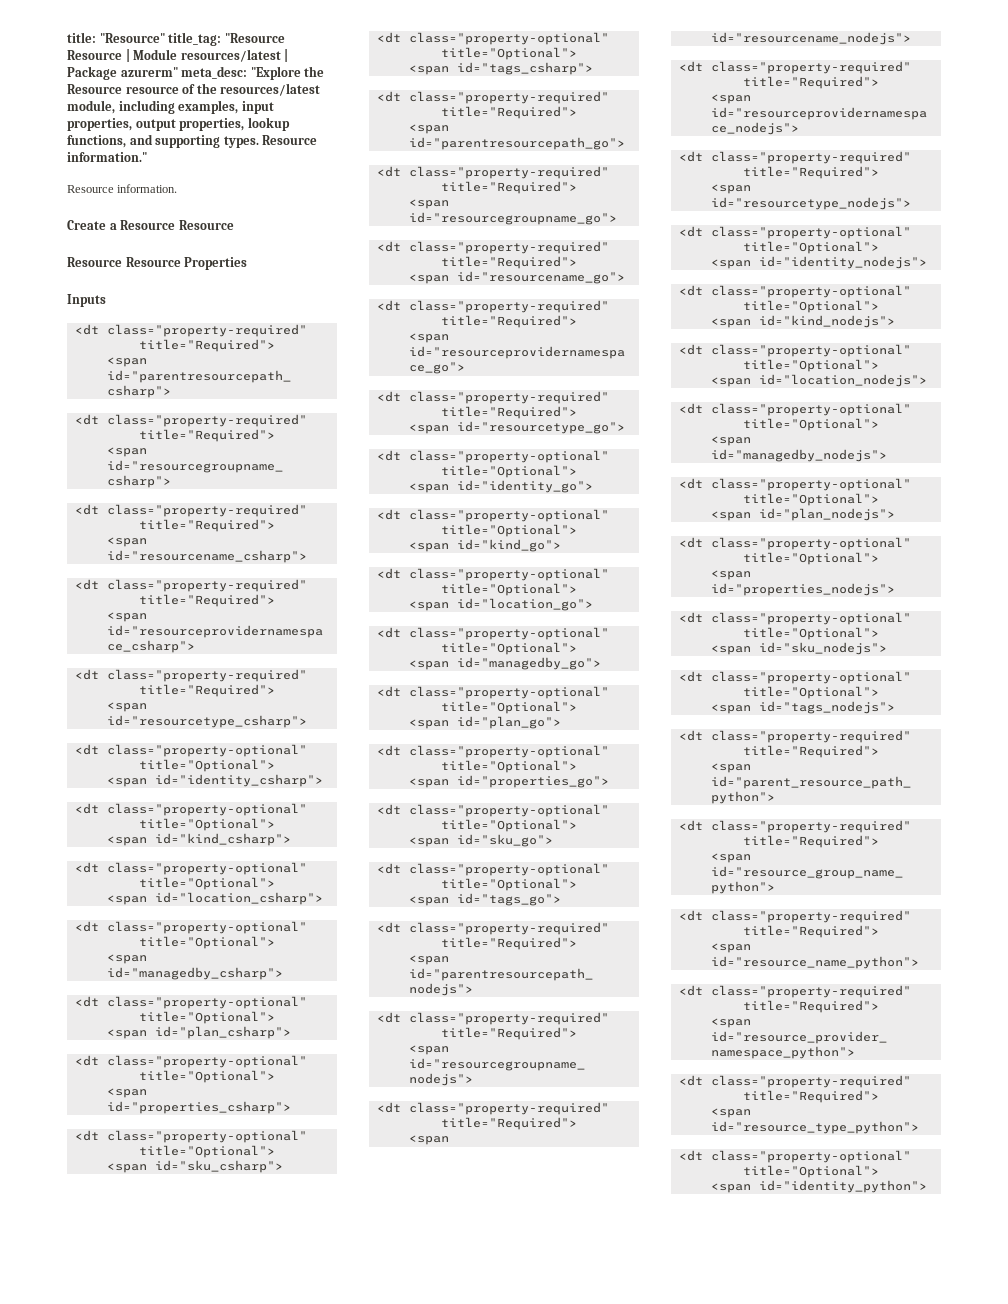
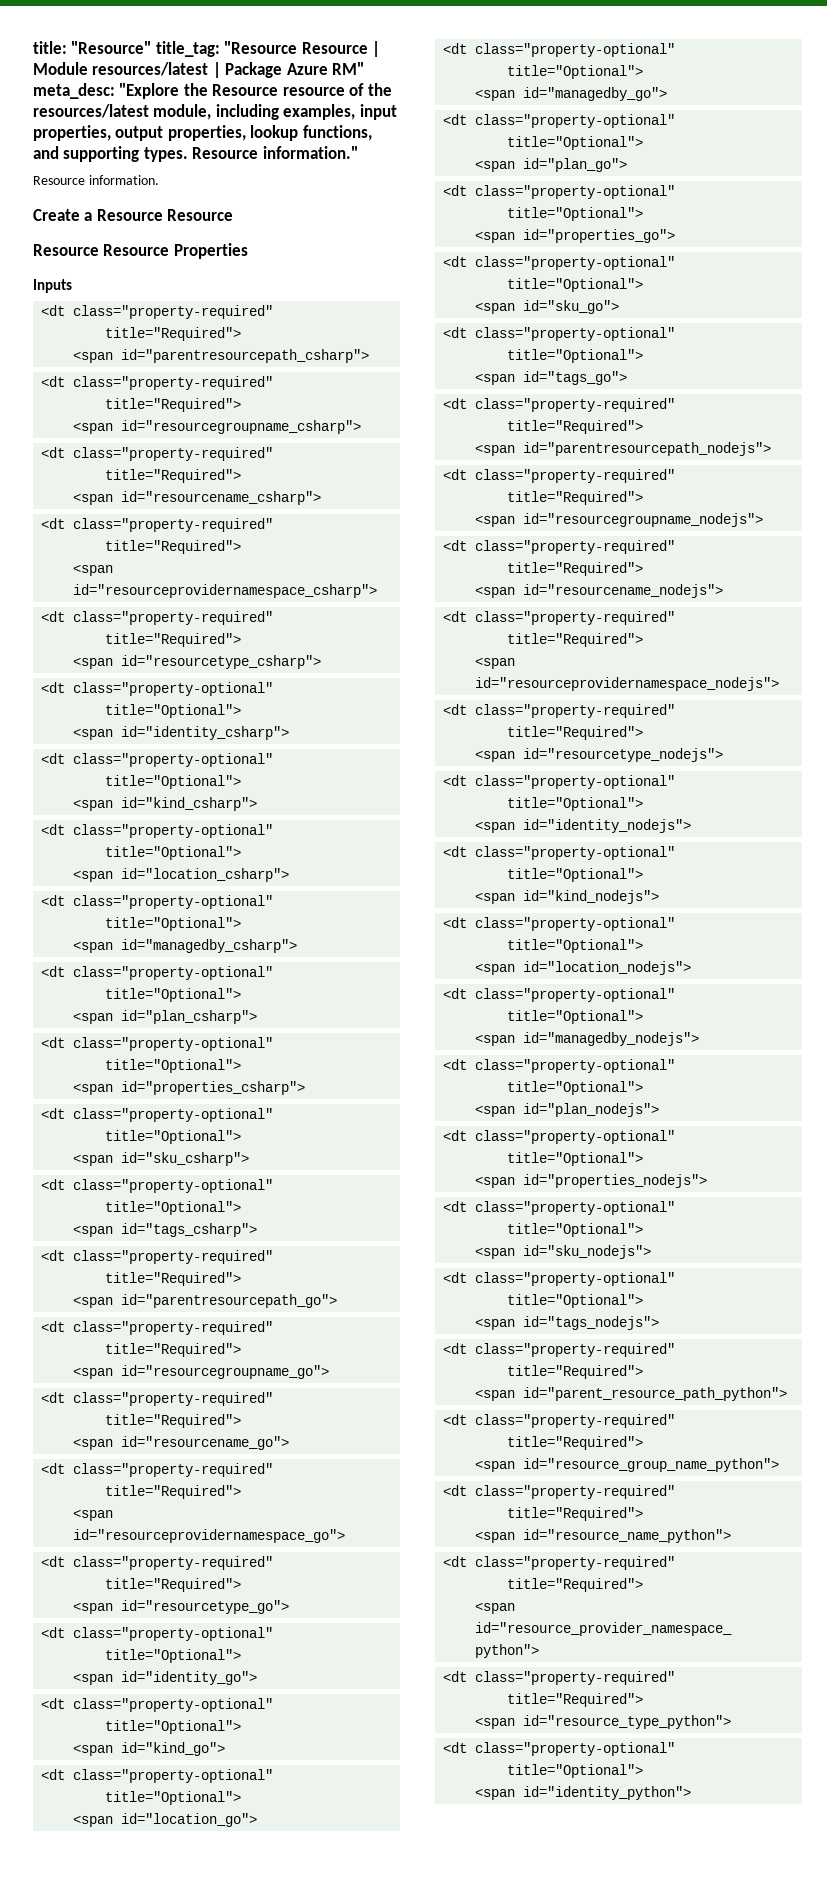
[120,67,178,77] azurerm" -> [286,62,365,75] Azure RM"

